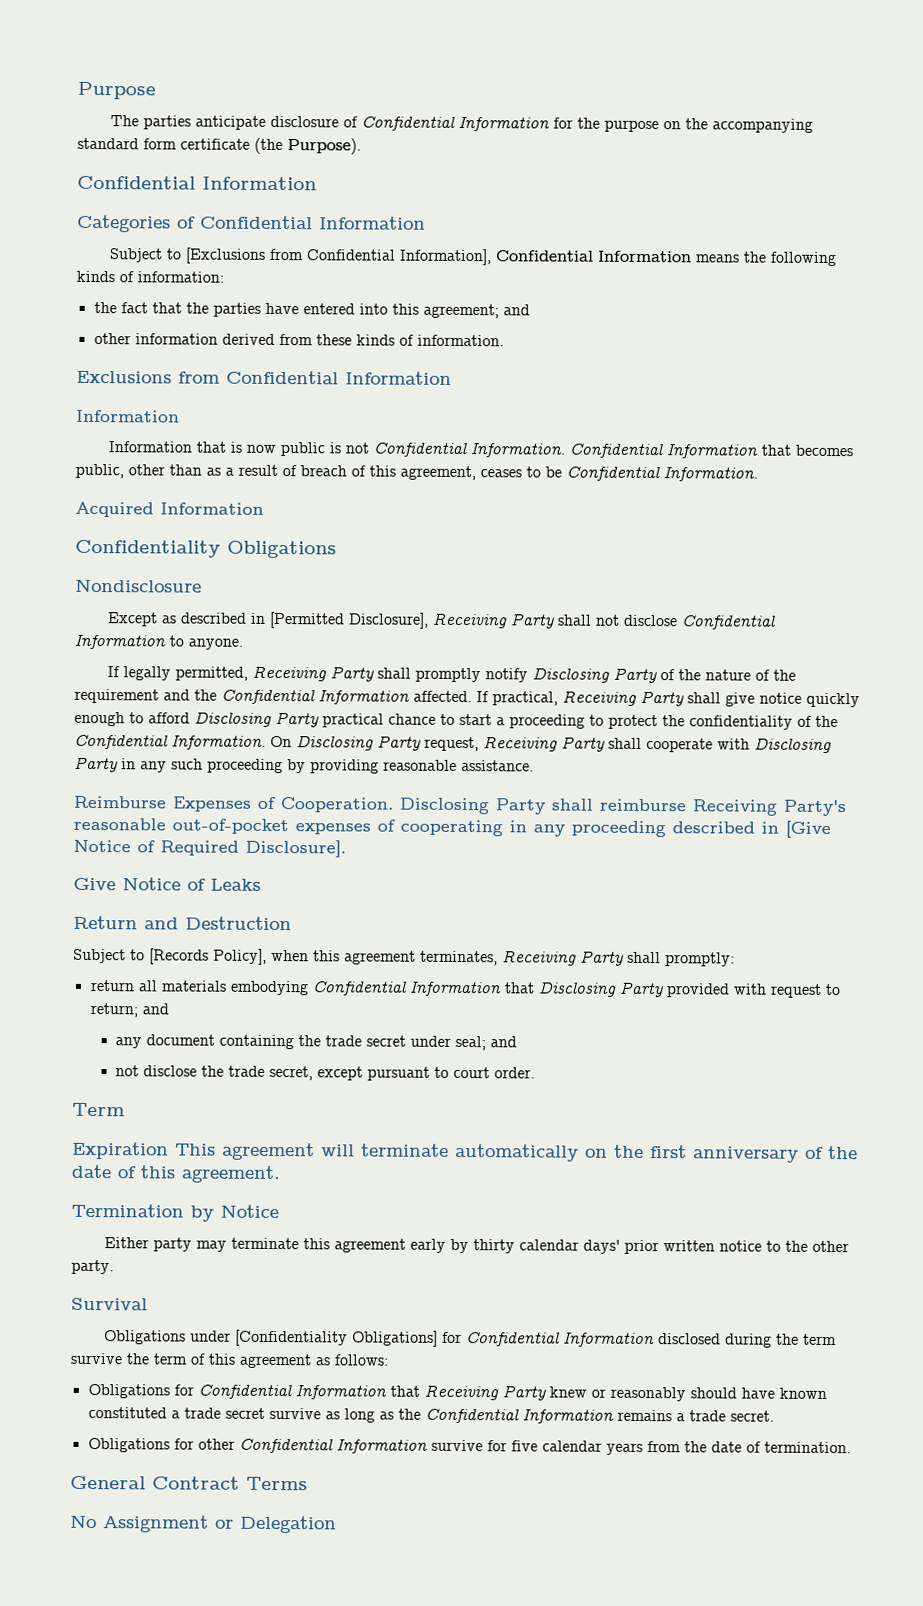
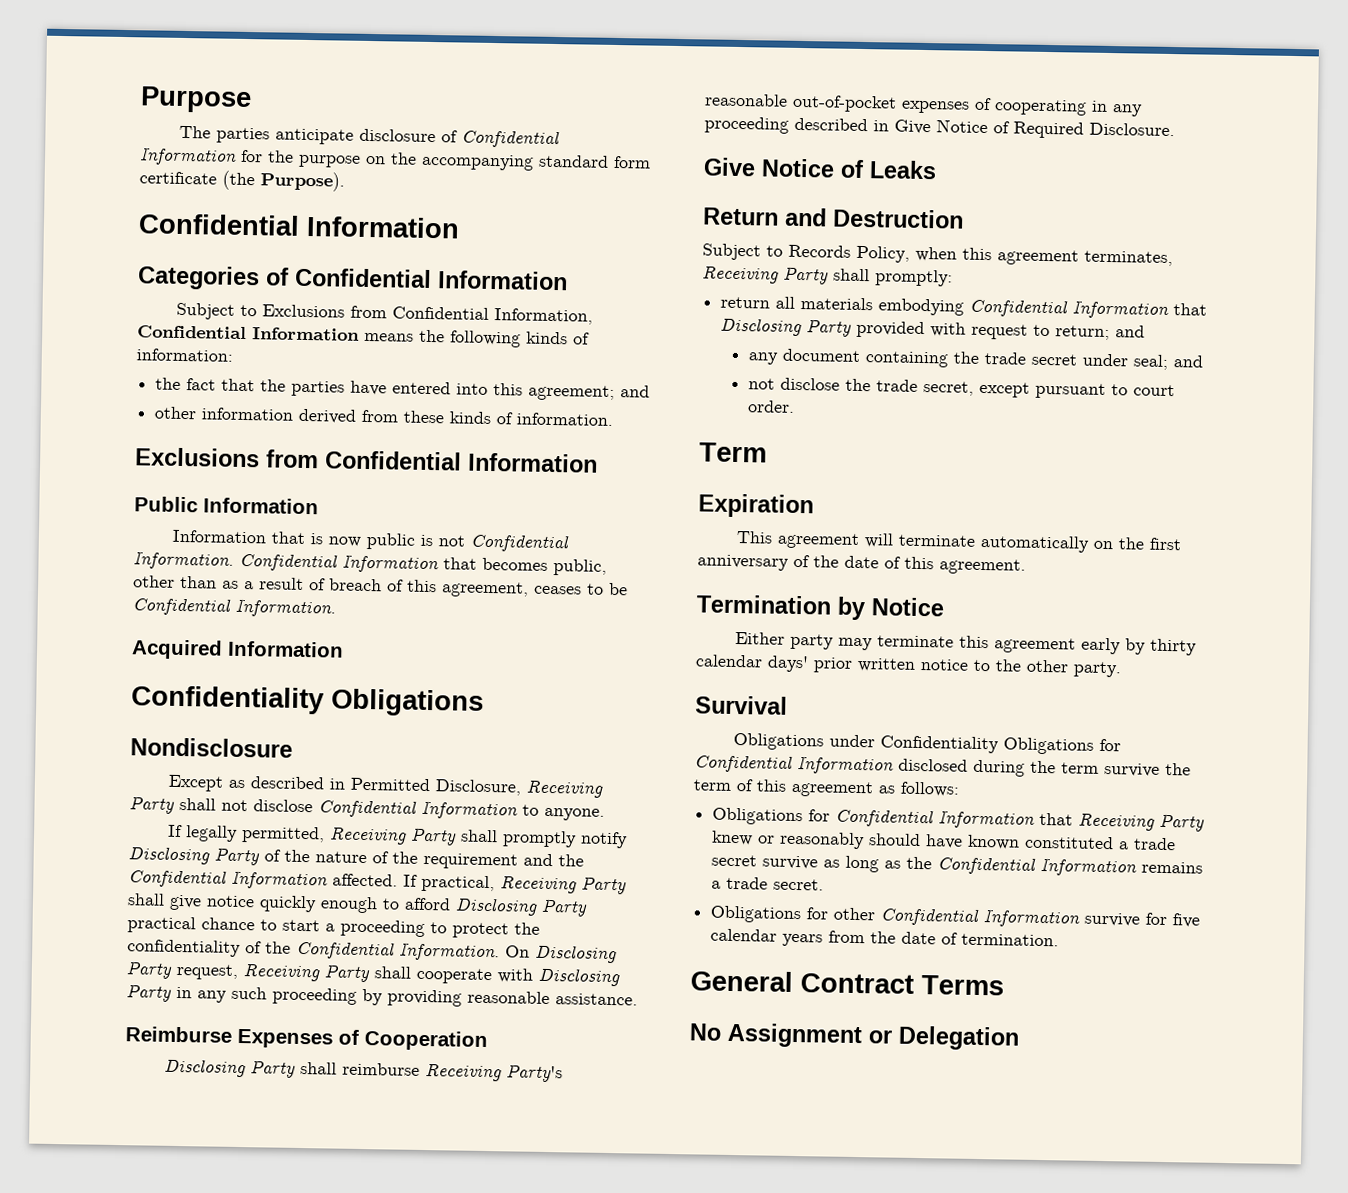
[185,247,492,266] [Exclusions from Confidential Information], -> [261,304,593,325] Exclusions from Confidential Information,
(452, 378) none -> [134,496,198,513] Public
[269,611,430,629] [Permitted Disclosure], -> [349,777,521,796] Permitted Disclosure,
[280,797,394,813] Cooperation. -> [364,1030,488,1052] Cooperation //
[785,820,831,838] [Give -> [894,119,931,135] Give
[245,839,346,858] Disclosure]. -> [1089,122,1175,137] Disclosure.
[149,948,267,965] [Records Policy], -> [788,244,910,263] Records Policy,
(169, 1150) none -> (814, 506) //
[235,1329,439,1347] [Confidentiality Obligations] -> [879,735,1094,755] Confidentiality Obligations

